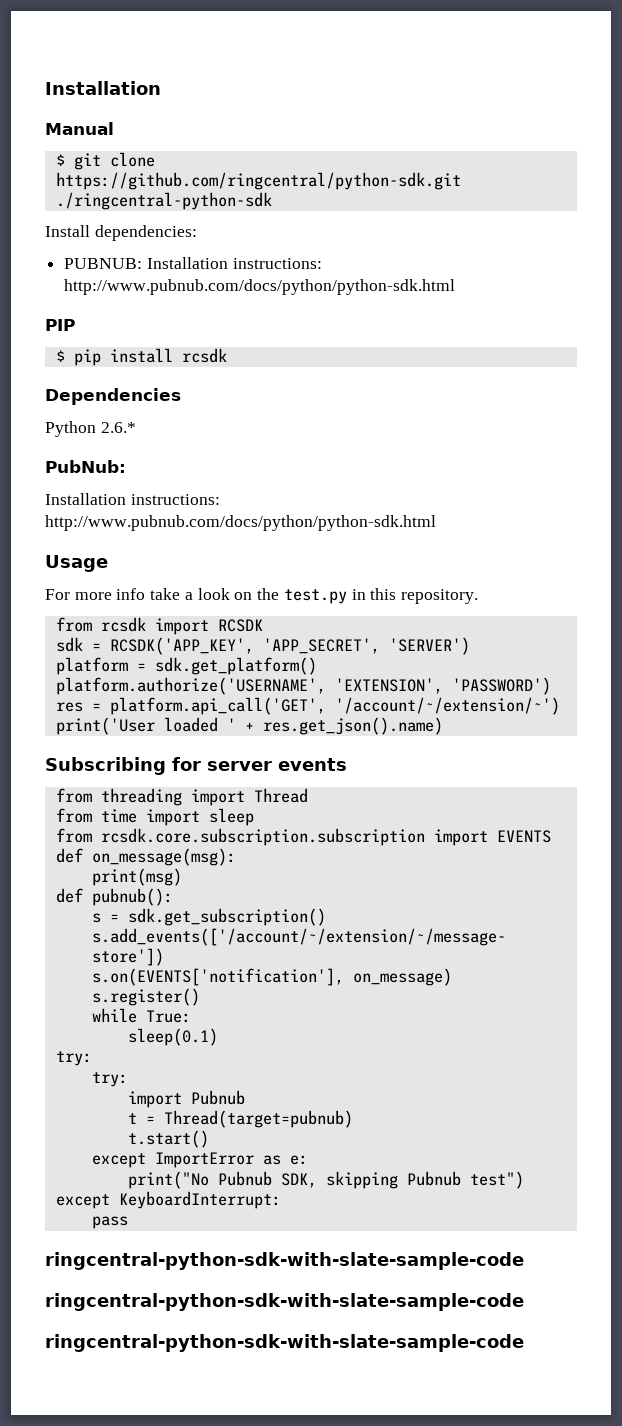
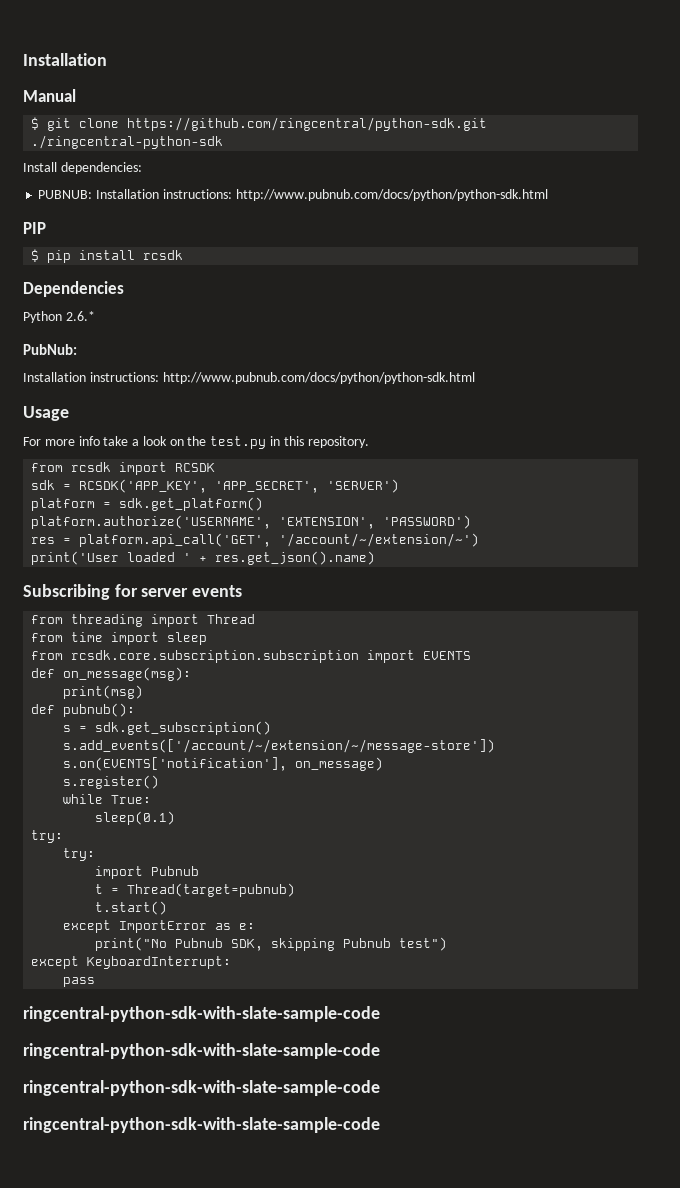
(524, 1343) none -> [23,1117,380,1133] // ringcentral-python-sdk-with-slate-sample-code

